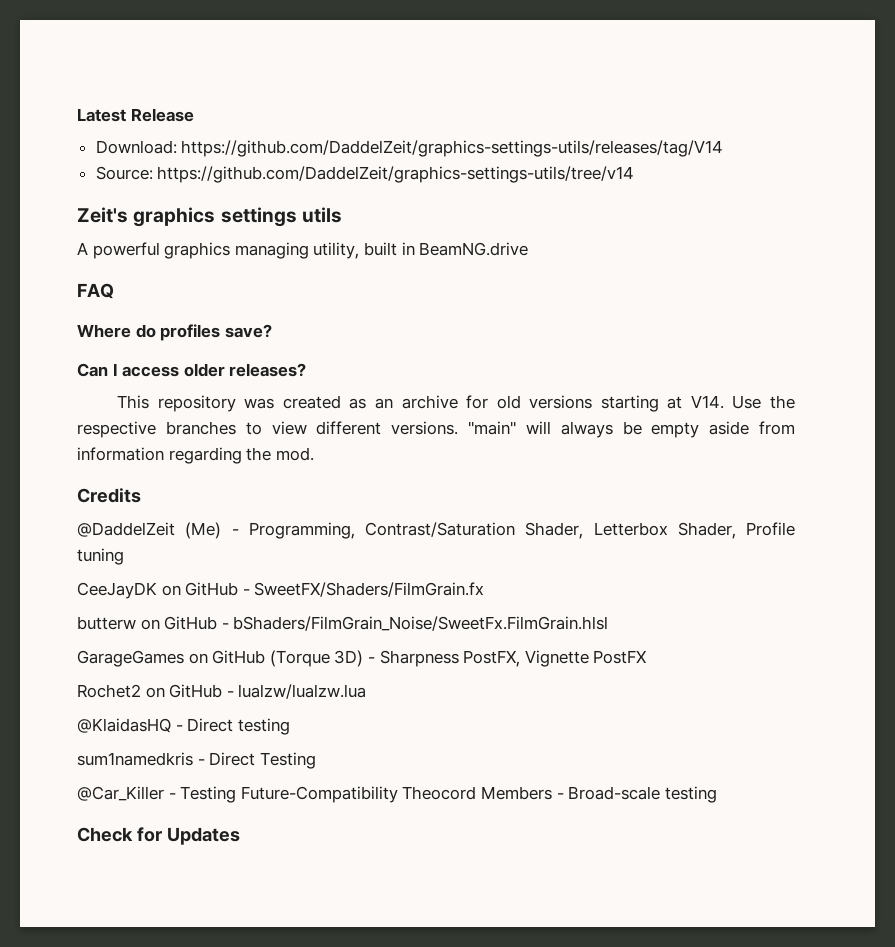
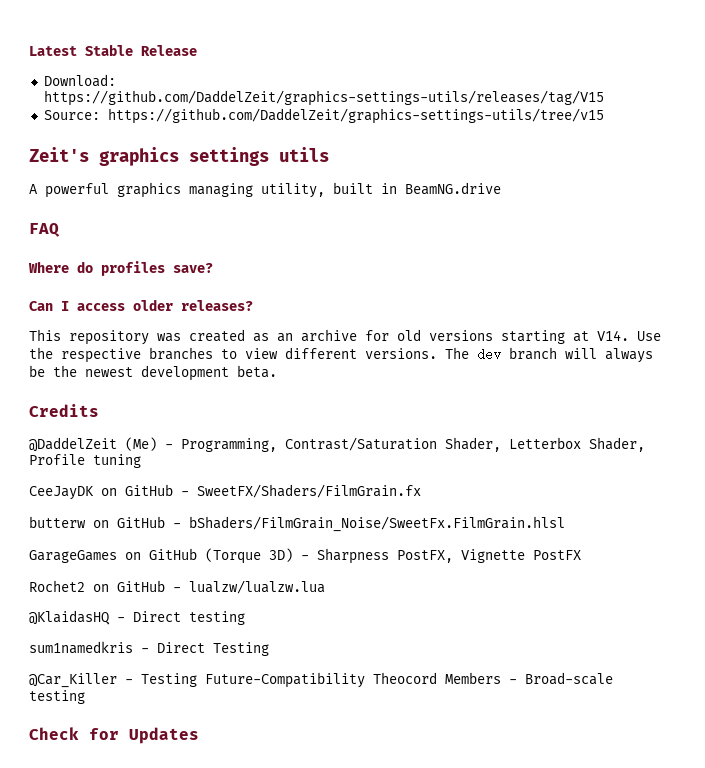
(126, 115) none -> [85,44,133,56] Stable
[181,140,724,157] https://github.com/DaddelZeit/graphics-settings-utils/releases/tag/V14 -> [43,90,604,106] https://github.com/DaddelZeit/graphics-settings-utils/releases/tag/V15
[157,166,635,183] https://github.com/DaddelZeit/graphics-settings-utils/tree/v14 -> [107,108,604,124] https://github.com/DaddelZeit/graphics-settings-utils/tree/v15
[467,421,795,438] [77,447,314,464] "main" will always be empty aside from information regarding the mod. -> [445,347,653,363] [29,365,277,381] The dev branch will always be the newest development beta.

